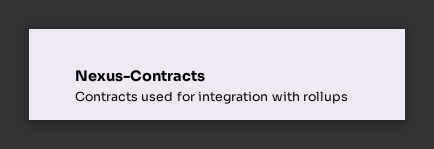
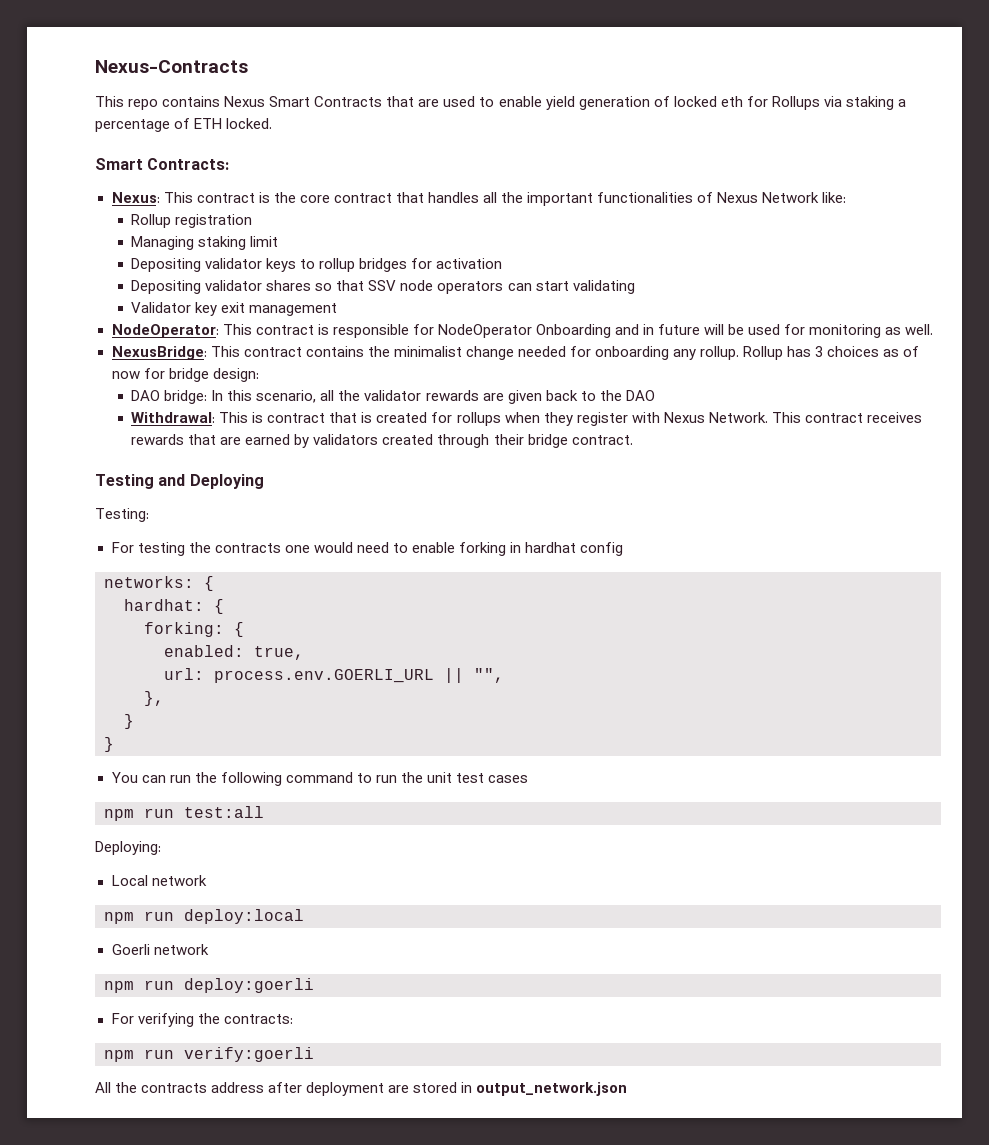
[75,91,348,104] Contracts used for integration with rollups -> [95,96,906,110] [95,118,273,132] [95,158,230,170] [111,192,847,206] [131,214,253,228] [131,236,279,250] [131,258,503,272] [131,280,635,294] [131,302,338,316] [111,324,934,338] [111,346,920,360] [111,368,259,382] [131,390,655,404] [131,412,922,426] [131,434,633,448] [95,474,264,489] [95,508,149,522] [111,542,624,556] [104,576,214,591] [124,599,224,614] [144,622,244,637] [164,645,304,660] [164,668,504,683] [144,691,164,706] [124,714,134,729] [104,737,114,752] [111,772,529,786] [104,806,264,821] [95,841,161,855] [111,875,207,886] [104,909,304,924] [111,944,209,955] [104,978,314,993] [111,1013,293,1027] [104,1047,314,1062] [95,1082,628,1096] This repo contains Nexus Smart Contracts that are used to enable yield generation of locked eth for Rollups via staking a percentage of ETH locked. // Smart Contracts: // Nexus: This contract is the core contract that handles all the important functionalities of Nexus Network like: // Rollup registration // Managing staking limit // Depositing validator keys to rollup bridges for activation // Depositing validator shares so that SSV node operators can start validating // Validator key exit management // NodeOperator: This contract is responsible for NodeOperator Onboarding and in future will be used for monitoring as well. // NexusBridge: This contract contains the minimalist change needed for onboarding any rollup. Rollup has 3 choices as of now for bridge design: // DAO bridge: In this scenario, all the validator rewards are given back to the DAO // Withdrawal: This is contract that is created for rollups when they register with Nexus Network. This contract receives rewards that are earned by validators created through their bridge contract. // Testing and Deploying // Testing: // For testing the contracts one would need to enable forking in hardhat config // networks: { // hardhat: { // forking: { // enabled: true, // url: process.env.GOERLI_URL || "", // }, // } // } // You can run the following command to run the unit test cases // npm run test:all // Deploying: // Local network // npm run deploy:local // Goerli network // npm run deploy:goerli // For verifying the contracts: // npm run verify:goerli // All the contracts address after deployment are stored in output_network.json

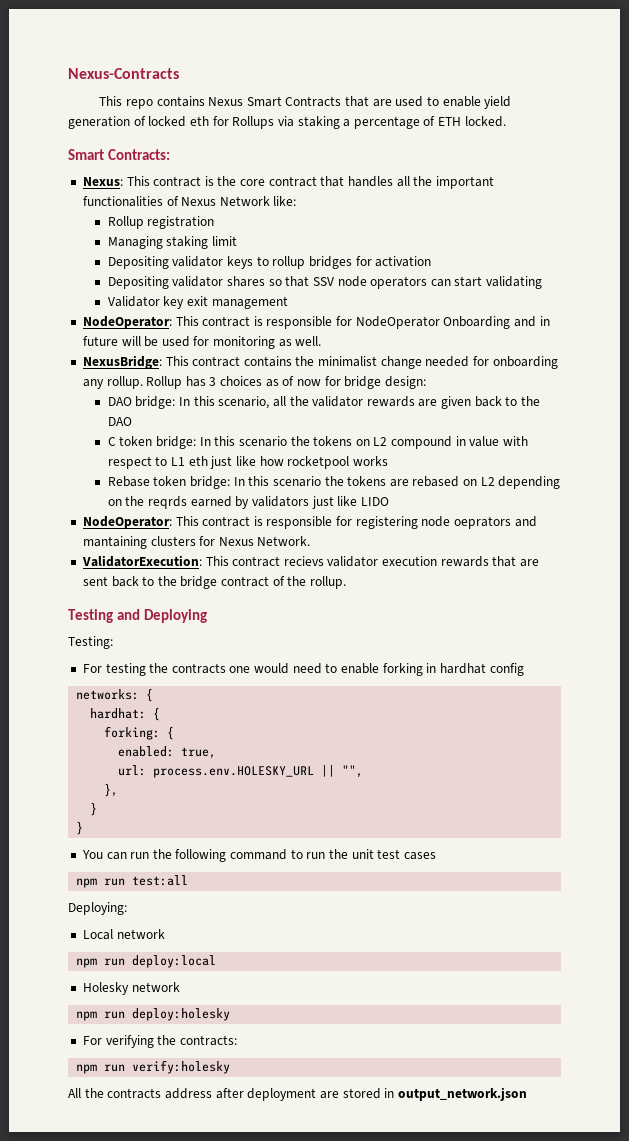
[131,412,660,426] Withdrawal: This is contract that is created for rollups when they register with -> [107,436,529,449] [107,456,388,469] [107,476,561,489] [107,496,389,509] [82,516,537,529] [82,536,216,549] C token bridge: In this scenario the tokens on L2 compound in value with respect to L1 eth just like how rocketpool works // Rebase token bridge: In this scenario the tokens are rebased on L2 depending on the reqrds earned by validators just like LIDO // NodeOperator: This contract is responsible for registering node oeprators and mantaining clusters for
[771,412,922,423] [131,434,633,448] This contract receives rewards that are earned by validators created through their bridge contract. -> [81,555,540,567] [82,576,347,589] // ValidatorExecution: This contract recievs validator execution rewards that are sent back to the bridge contract of the rollup.
[214,669,434,683] process.env.GOERLI_URL -> [153,766,315,778] process.env.HOLESKY_URL
[111,944,209,955] [104,978,314,993] Goerli network // npm run deploy:goerli -> [82,982,180,995] [76,1008,231,1021] Holesky network // npm run deploy:holesky
[184,1047,314,1062] verify:goerli -> [132,1060,231,1074] verify:holesky

